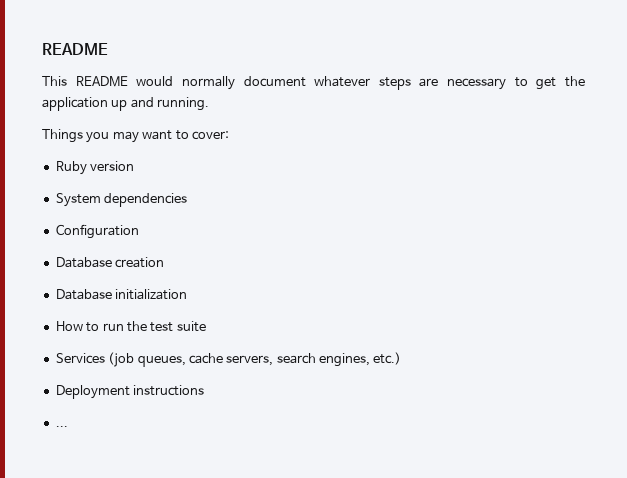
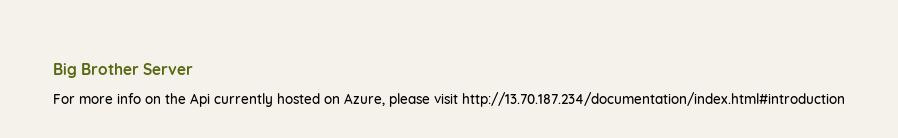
[42,43,108,55] [42,76,585,90] [42,97,210,111] [42,129,229,143] [55,161,135,175] [55,193,188,207] [55,224,139,239] [55,257,165,268] [55,289,188,300] [55,321,206,332] [55,352,402,367] [55,385,205,399] [55,426,68,427] README // This README would normally document whatever steps are necessary to get the application up and running. // Things you may want to cover: // Ruby version // System dependencies // Configuration // Database creation // Database initialization // How to run the test suite // Services (job queues, cache servers, search engines, etc.) // Deployment instructions // ... -> [53,63,194,78] [53,92,845,107] Big Brother Server // For more info on the Api currently hosted on Azure, please visit http://13.70.187.234/documentation/index.html#introduction

